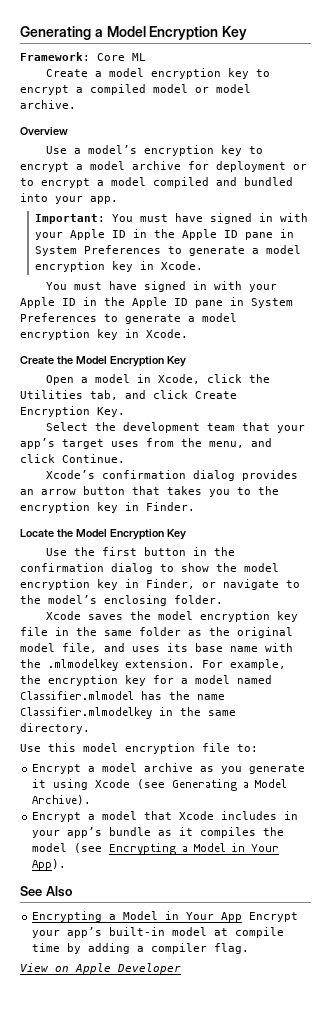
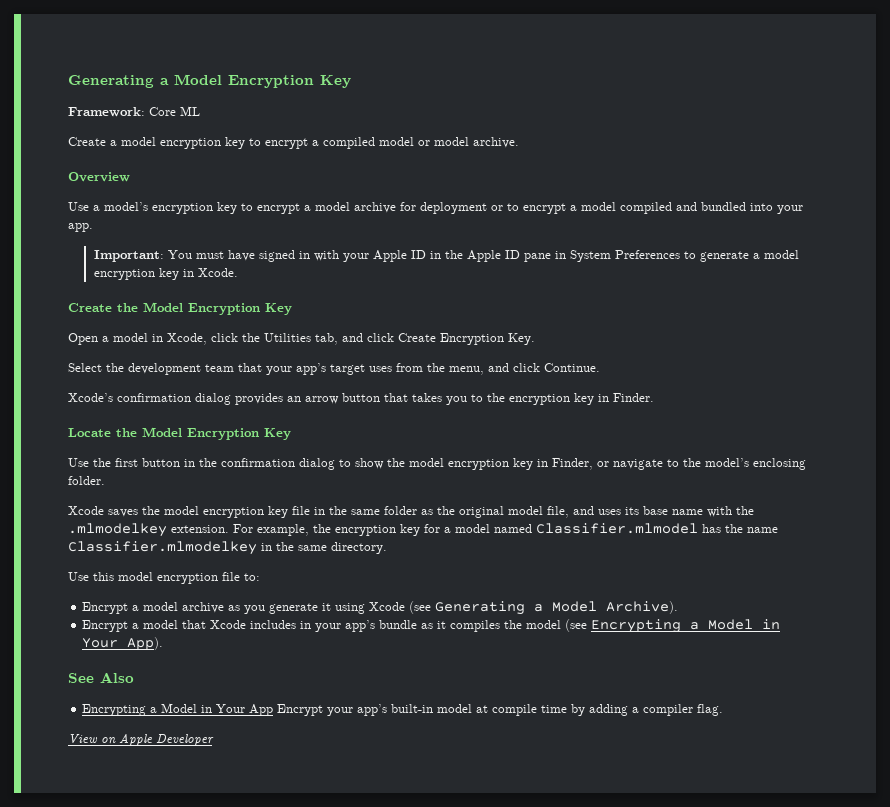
[45,281,277,292] [20,297,293,308] [20,313,237,324] [20,329,188,340] // You must have signed in with your Apple ID in the Apple ID pane in System Preferences to generate a model encryption key in Xcode. -> (238, 272) none

